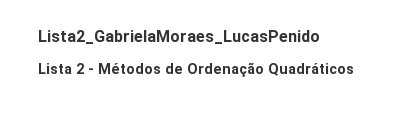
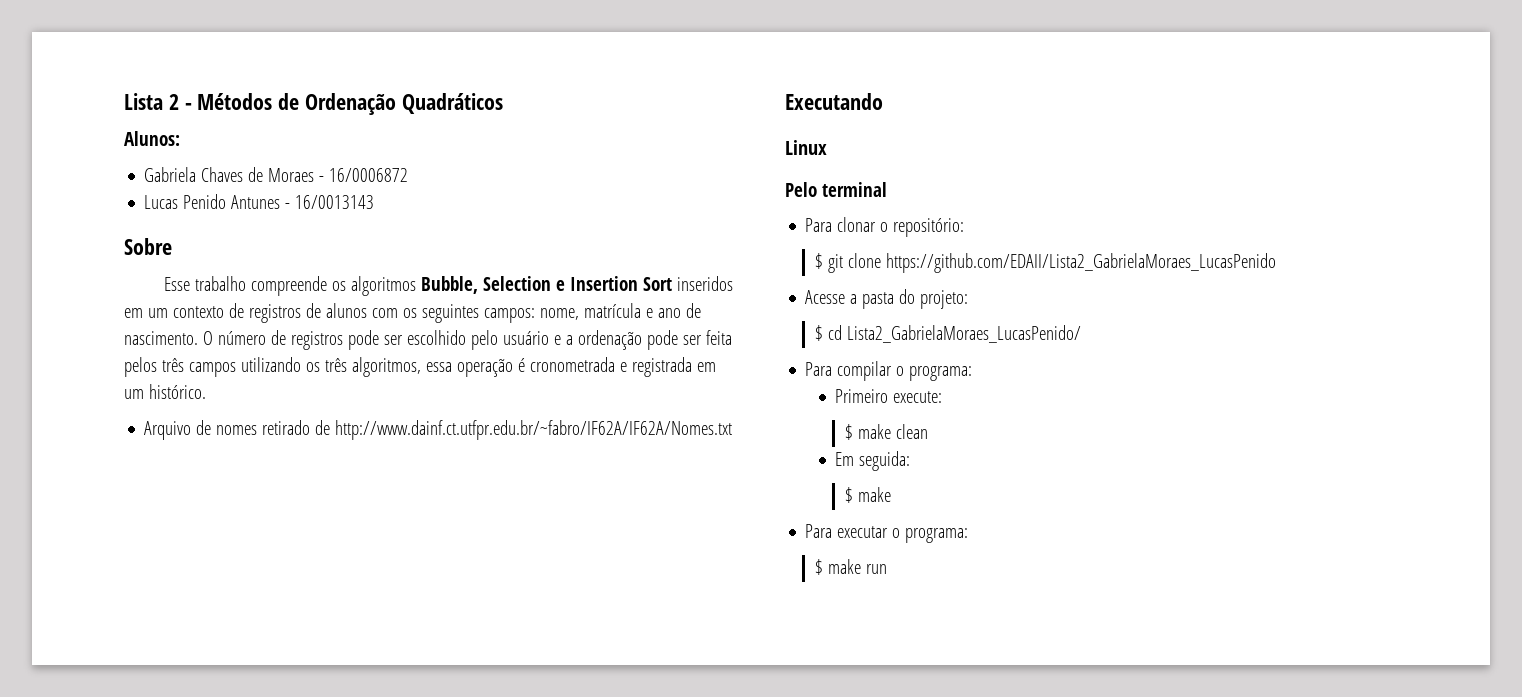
[38,30,320,44] Lista2_GabrielaMoraes_LucasPenido // -> (124, 101) none
(354, 69) none -> [124,131,180,146] [144,167,409,182] [144,194,375,209] [124,238,172,255] [163,276,733,296] [124,303,701,323] [124,330,732,350] [124,357,716,377] [124,384,206,399] [144,420,733,440] [785,93,883,110] [785,140,827,155] [785,182,887,197] [805,217,965,237] [814,253,1276,273] [805,289,969,309] [814,325,1081,343] [805,361,973,381] [835,389,943,403] [844,424,928,440] [835,451,911,471] [844,487,891,503] [805,524,969,543] [814,559,887,575] // Alunos: // Gabriela Chaves de Moraes - 16/0006872 // Lucas Penido Antunes - 16/0013143 // Sobre // Esse trabalho compreende os algoritmos Bubble, Selection e Insertion Sort inseridos em um contexto de registros de alunos com os seguintes campos: nome, matrícula e ano de nascimento. O número de registros pode ser escolhido pelo usuário e a ordenação pode ser feita pelos três campos utilizando os três algoritmos, essa operação é cronometrada e registrada em um histórico. // Arquivo de nomes retirado de http://www.dainf.ct.utfpr.edu.br/~fabro/IF62A/IF62A/Nomes.txt // Executando // Linux // Pelo terminal // Para clonar o repositório: // $ git clone https://github.com/EDAII/Lista2_GabrielaMoraes_LucasPenido // Acesse a pasta do projeto: // $ cd Lista2_GabrielaMoraes_LucasPenido/ // Para compilar o programa: // Primeiro execute: // $ make clean // Em seguida: // $ make // Para executar o programa: // $ make run

